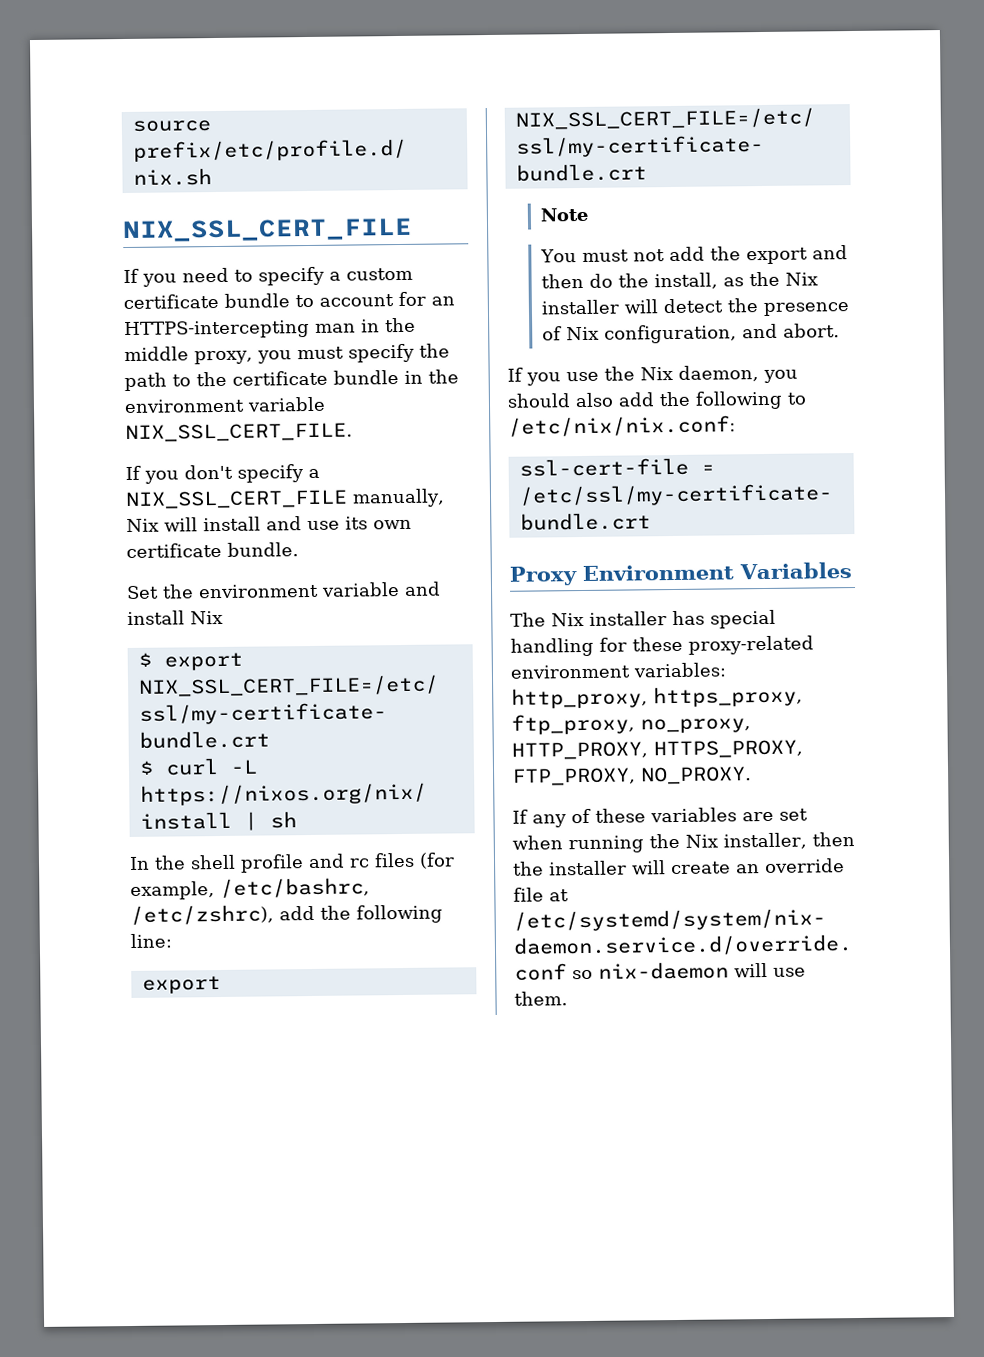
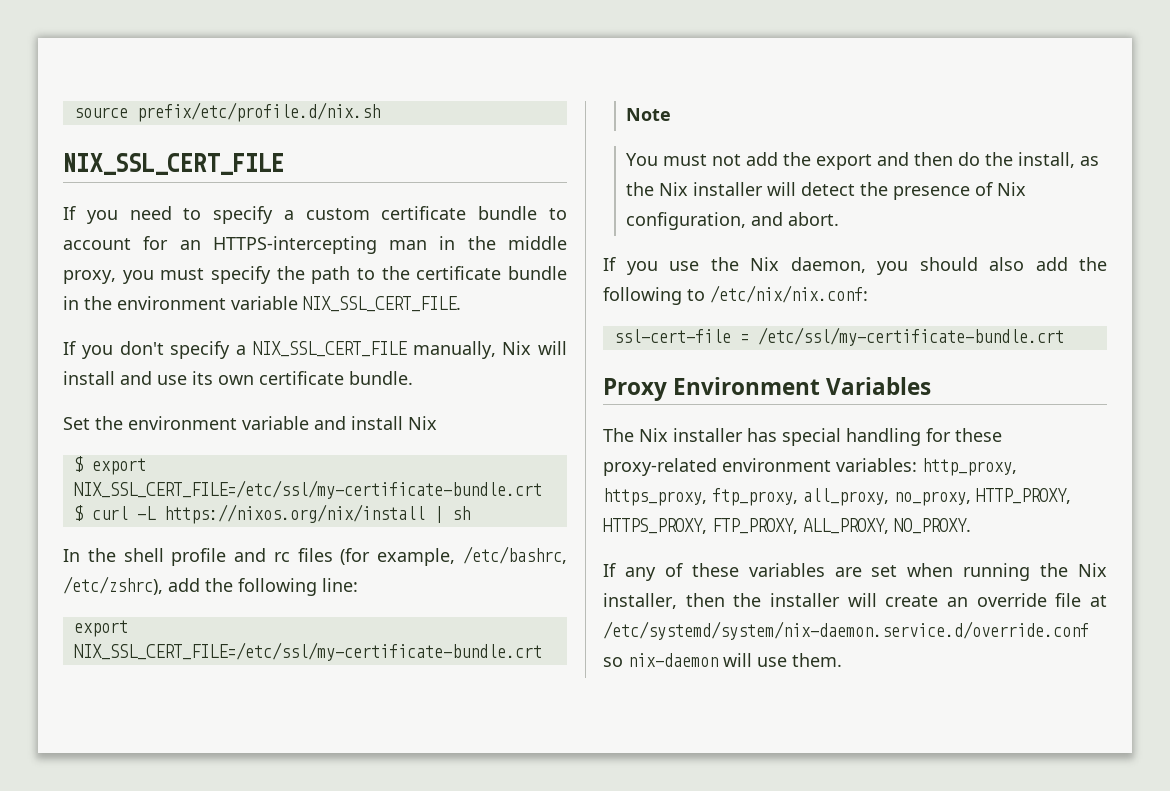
(635, 724) none -> [803,488,889,506] all_proxy,
(636, 776) none -> [803,518,889,534] ALL_PROXY,

